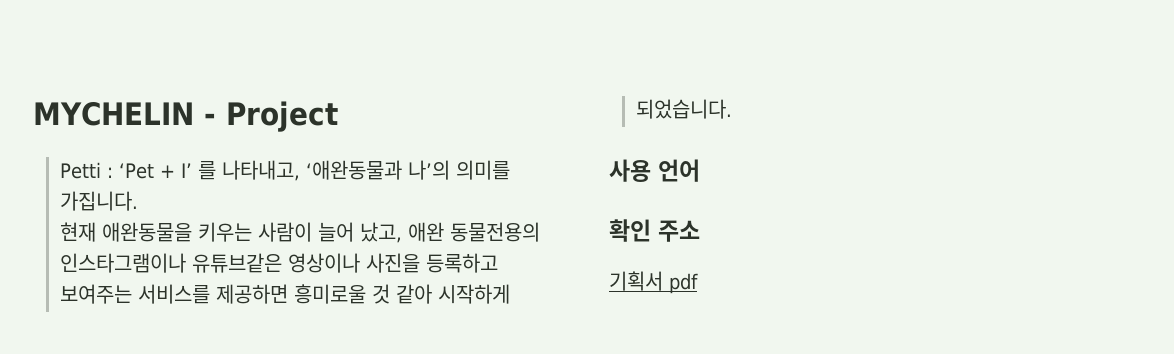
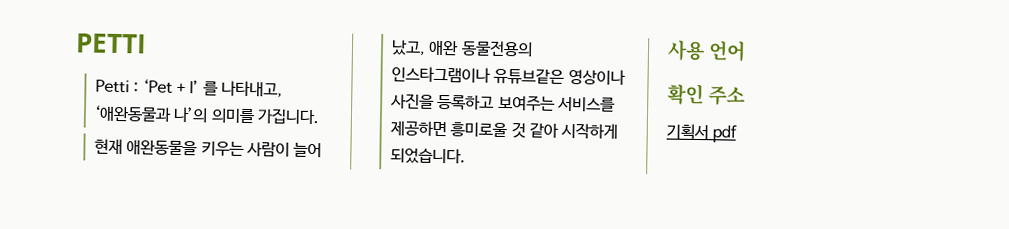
[33,101,338,132] MYCHELIN - Project -> [75,33,147,54] PETTI

